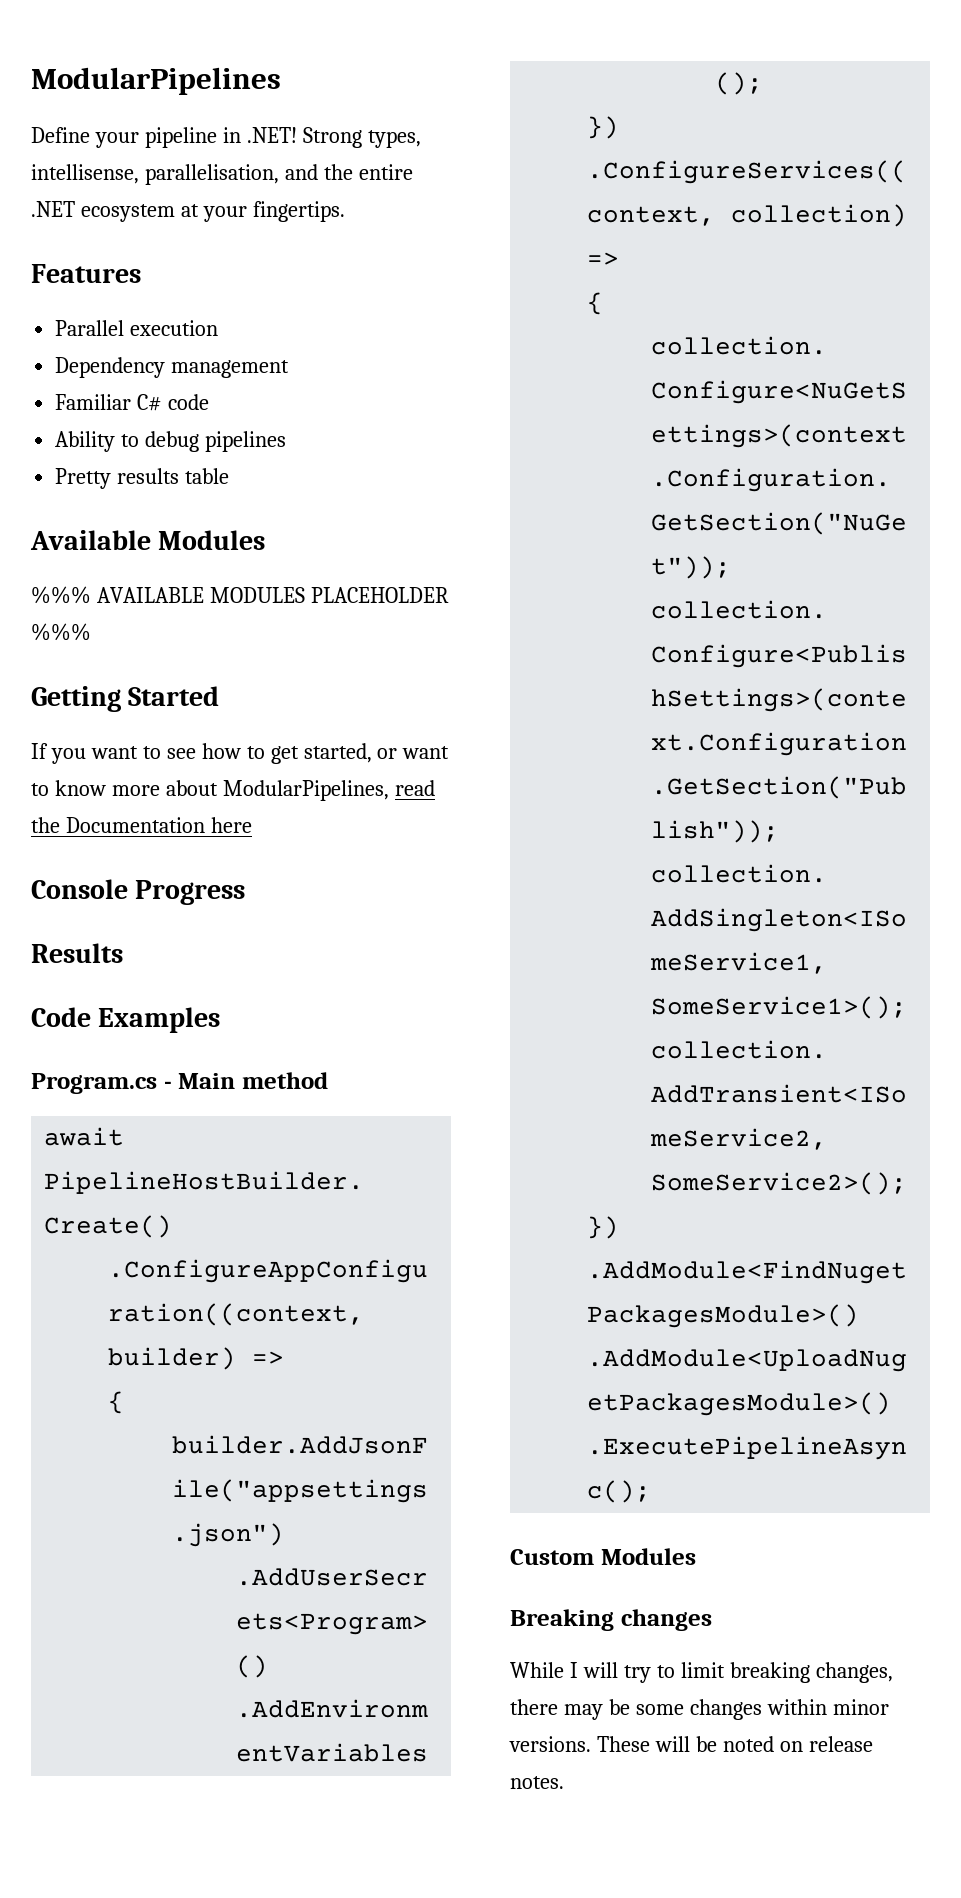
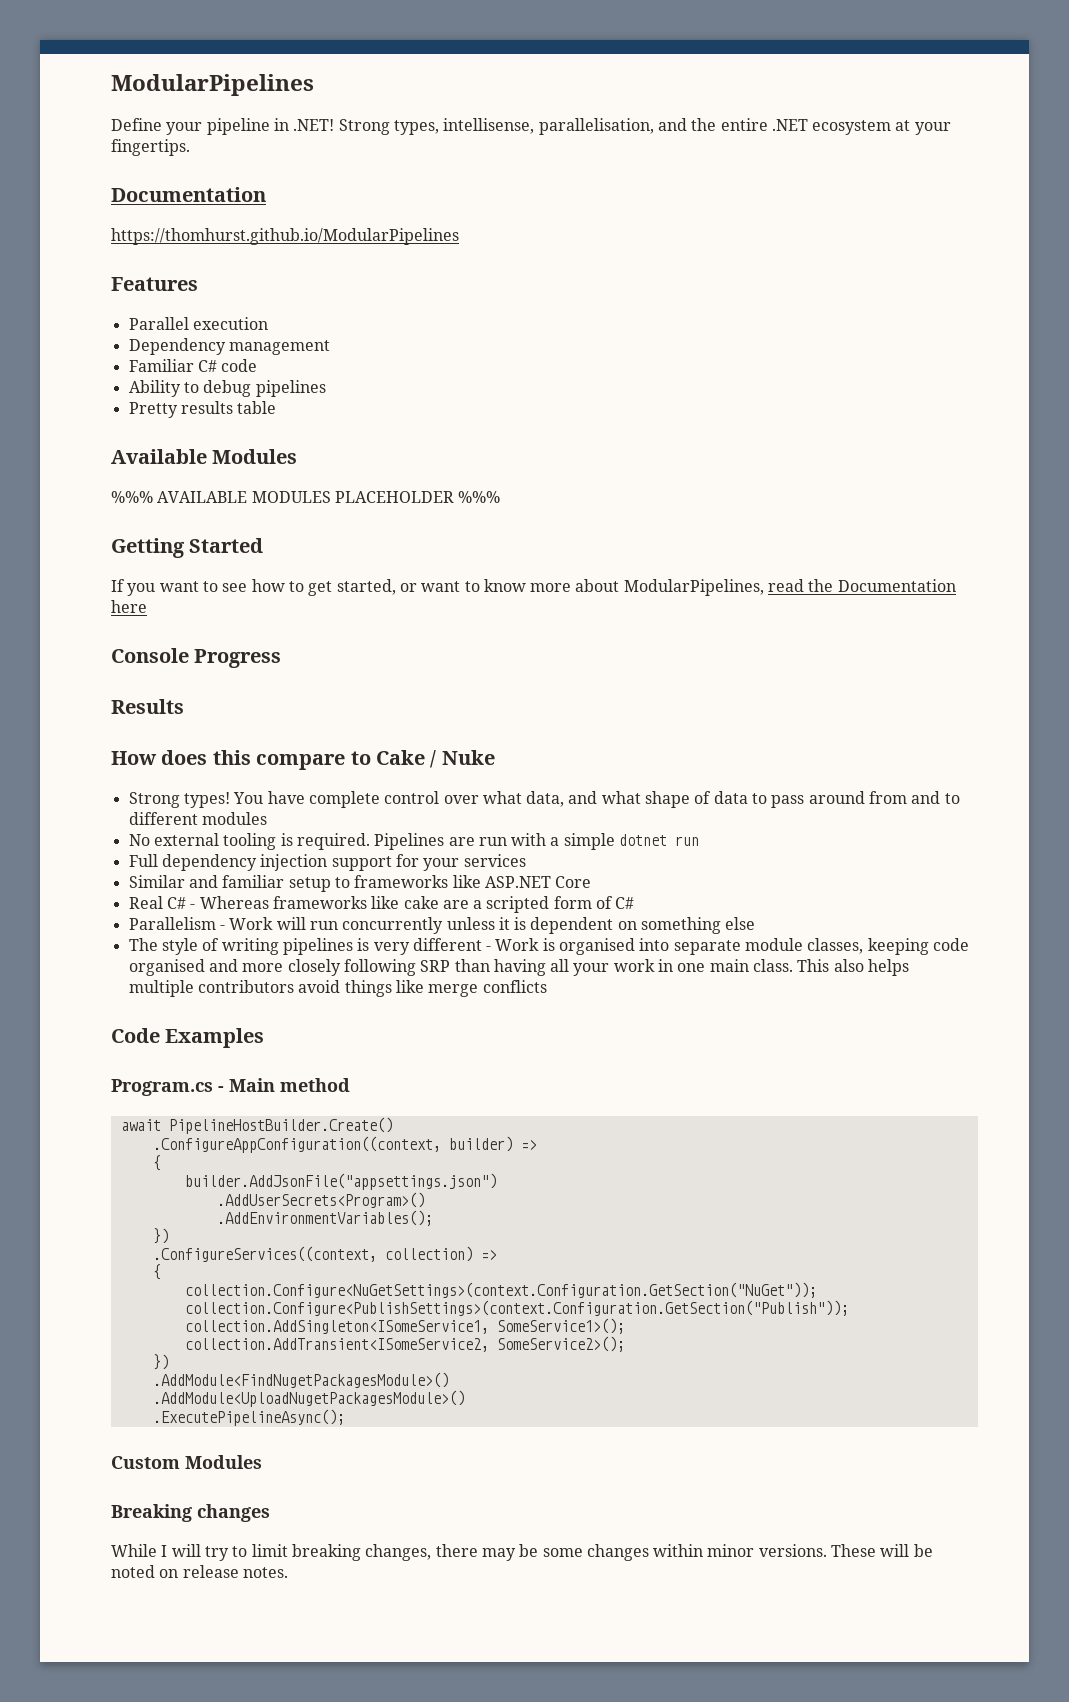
(345, 211) none -> [111,187,266,202] [111,228,459,245] // Documentation // https://thomhurst.github.io/ModularPipelines
(123, 953) none -> [111,750,495,770] [128,791,960,808] [128,812,267,825] [128,833,700,850] [128,854,526,871] [128,875,592,892] [128,896,635,913] [128,917,756,934] [128,938,970,955] [128,959,910,976] [128,980,547,997] // How does this compare to Cake / Nuke // Strong types! You have complete control over what data, and what shape of data to pass around from and to different modules // No external tooling is required. Pipelines are run with a simple dotnet run // Full dependency injection support for your services // Similar and familiar setup to frameworks like ASP.NET Core // Real C# - Whereas frameworks like cake are a scripted form of C# // Parallelism - Work will run concurrently unless it is dependent on something else // The style of writing pipelines is very different - Work is organised into separate module classes, keeping code organised and more closely following SRP than having all your work in one main class. This also helps multiple contributors avoid things like merge conflicts

